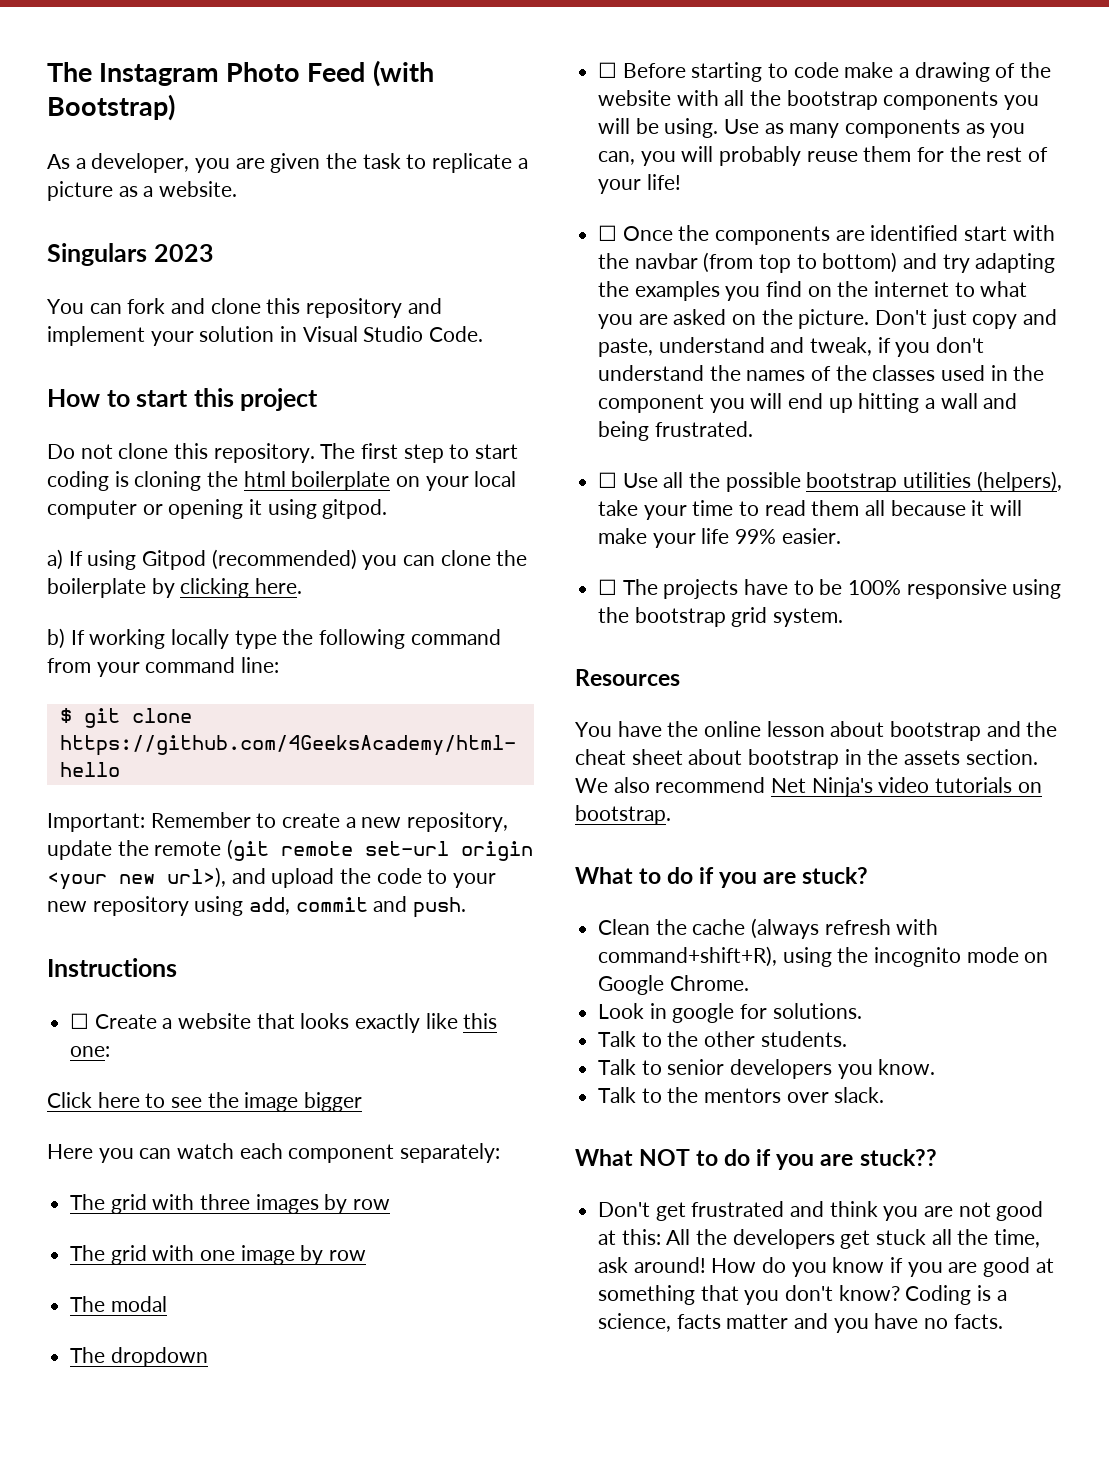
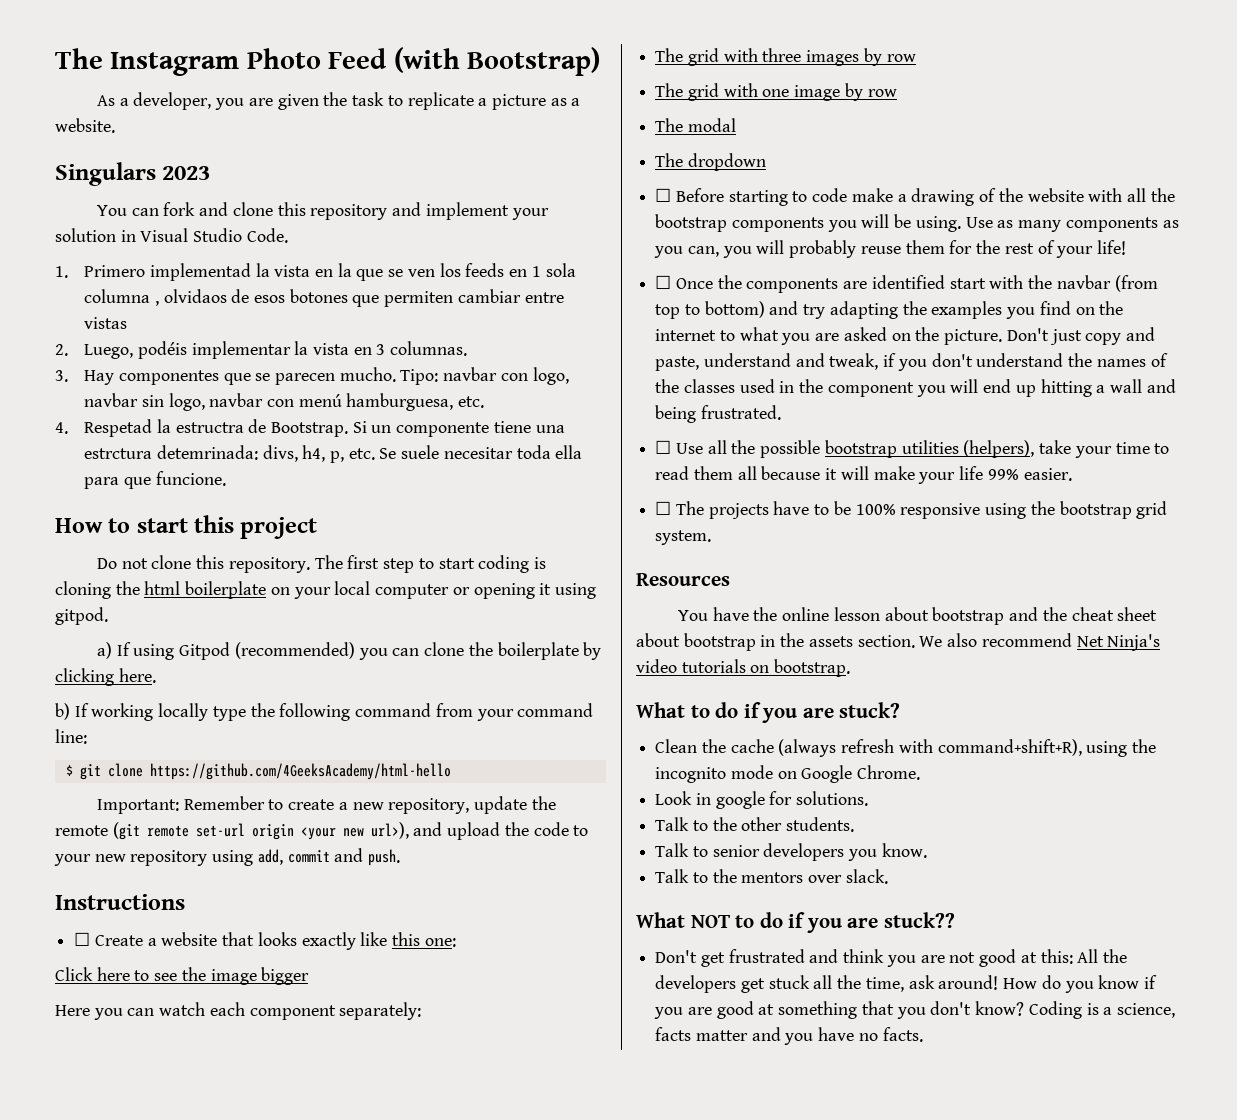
(484, 334) none -> [55,263,576,281] [84,289,564,307] [84,317,128,329] [55,341,468,359] [55,367,569,385] [84,393,485,411] [55,419,565,437] [84,445,583,463] [84,471,226,489] // 1. Primero implementad la vista en la que se ven los feeds en 1 sola columna , olvidaos de esos botones que permiten cambiar entre vistas // 2. Luego, podéis implementar la vista en 3 columnas. // 3. Hay componentes que se parecen mucho. Tipo: navbar con logo, navbar sin logo, navbar con menú hamburguesa, etc. // 4. Respetad la estructra de Bootstrap. Si un componente tiene una estrctura detemrinada: divs, h4, p, etc. Se suele necesitar toda ella para que funcione.

